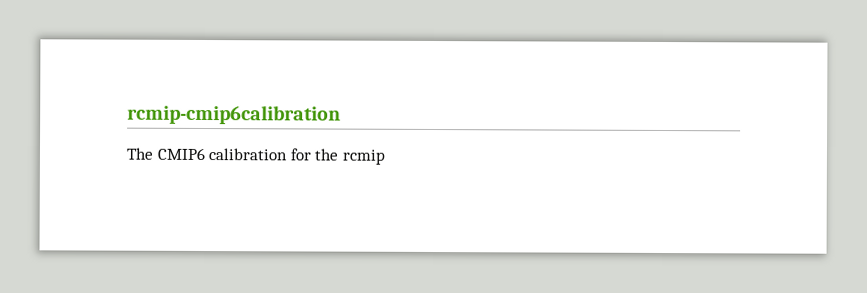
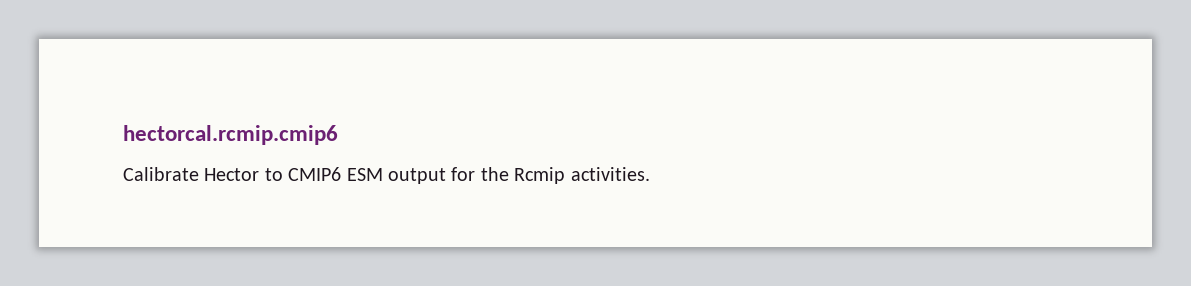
[127,104,341,125] [126,147,385,165] rcmip-cmip6calibration // The CMIP6 calibration for the rcmip -> [123,125,338,145] [123,167,650,184] hectorcal.rcmip.cmip6 // Calibrate Hector to CMIP6 ESM output for the Rcmip activities.

